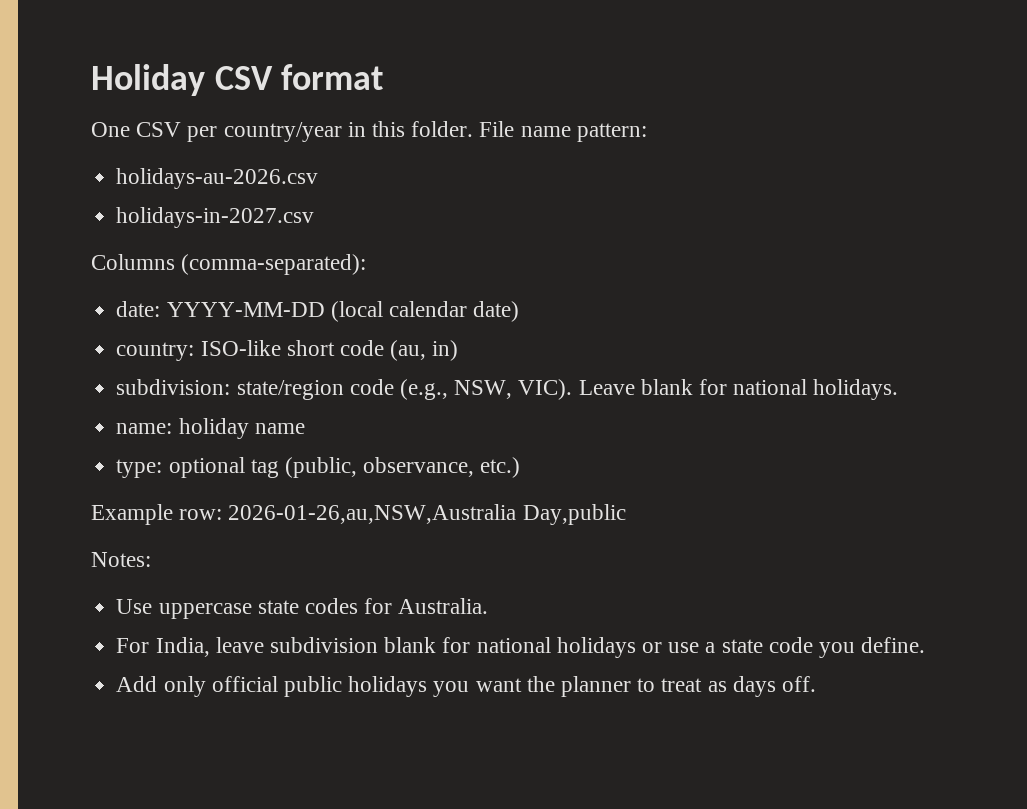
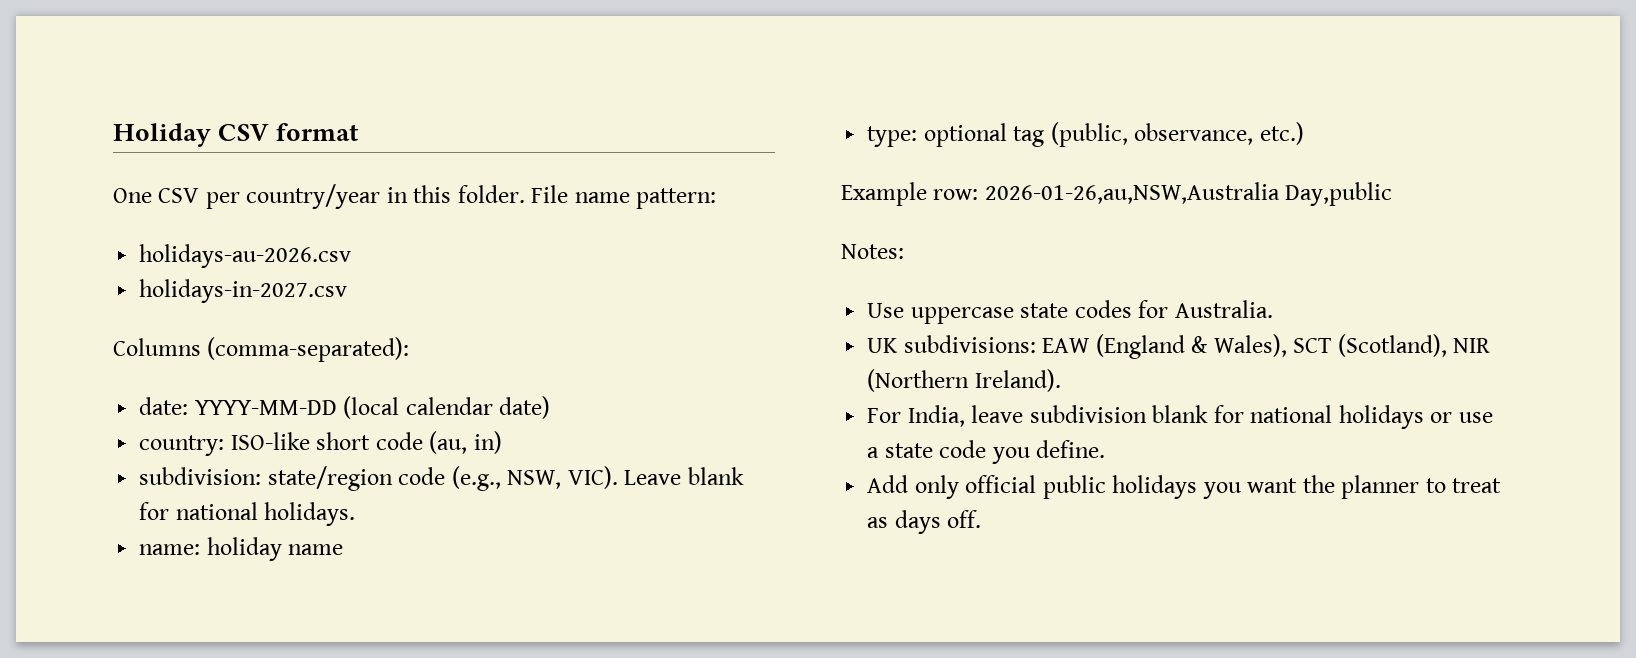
(489, 606) none -> [867,334,1491,359] [867,369,1061,392] // UK subdivisions: EAW (England & Wales), SCT (Scotland), NIR (Northern Ireland).

